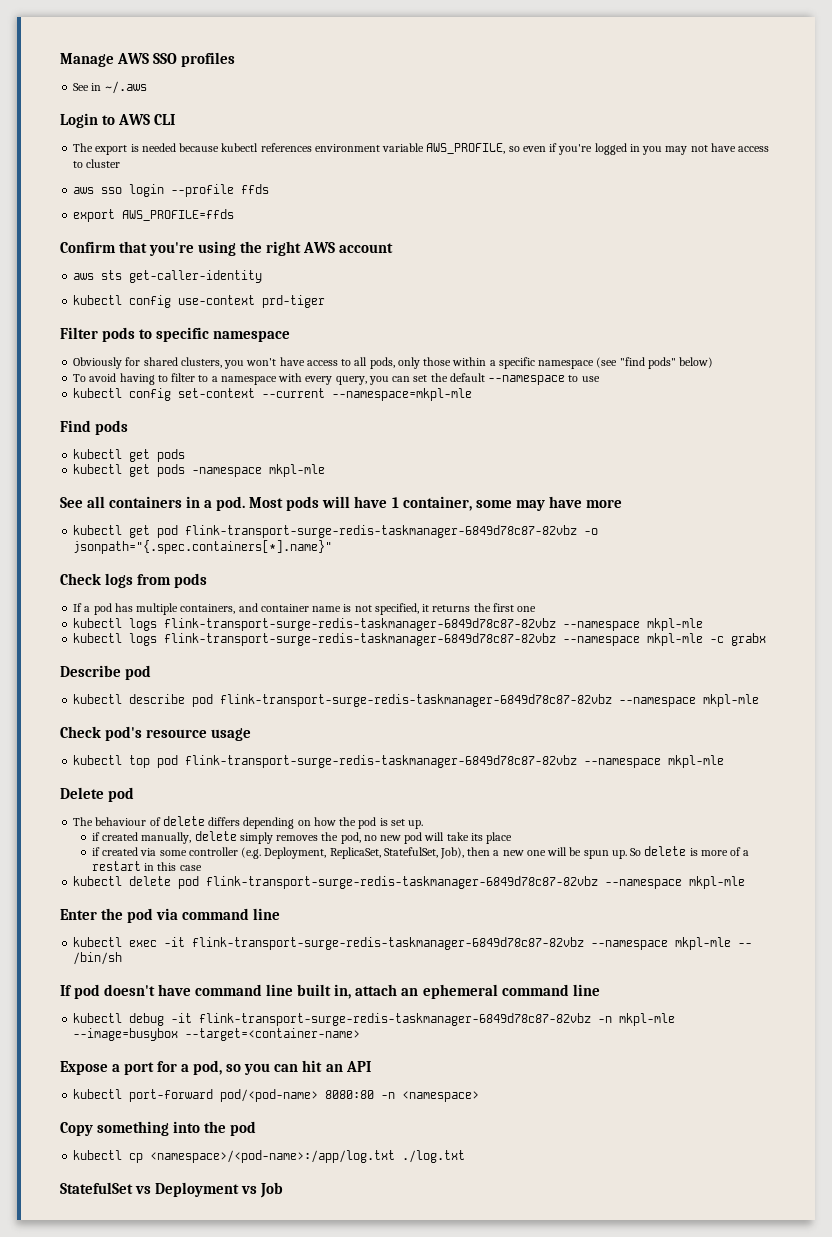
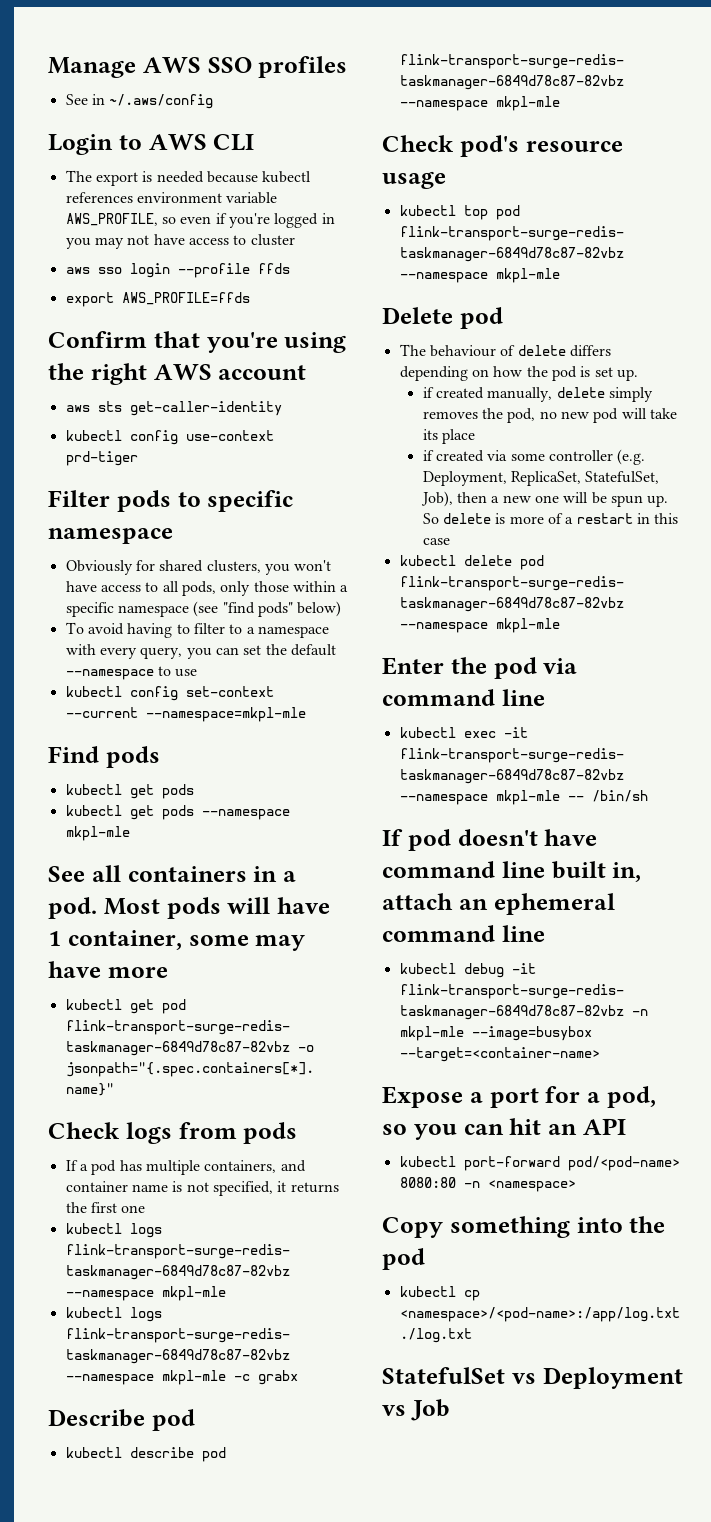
[104,81,147,94] ~/.aws -> [109,94,214,109] ~/.aws/config
[192,467,263,477] -namespace -> [201,809,290,820] --namespace

